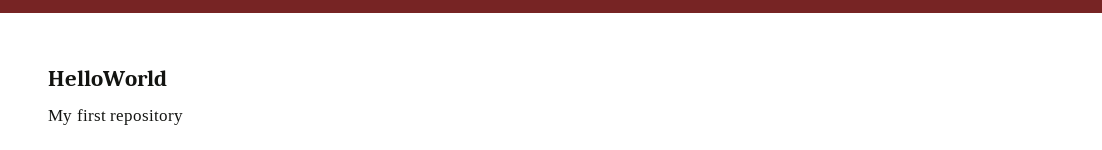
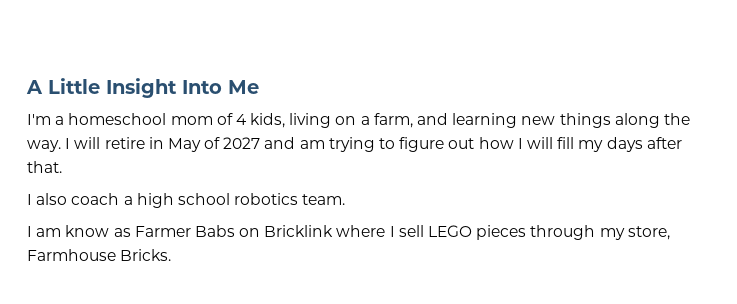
[48,70,167,86] [48,109,184,125] HelloWorld // My first repository -> [26,78,259,98] [27,113,690,128] [27,137,682,152] [27,161,62,173] [27,193,346,208] [27,225,670,240] [27,249,172,261] A Little Insight Into Me // I'm a homeschool mom of 4 kids, living on a farm, and learning new things along the way. I will retire in May of 2027 and am trying to figure out how I will fill my days after that. // I also coach a high school robotics team. // I am know as Farmer Babs on Bricklink where I sell LEGO pieces through my store, Farmhouse Bricks.

